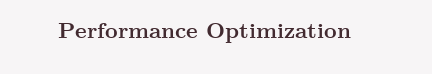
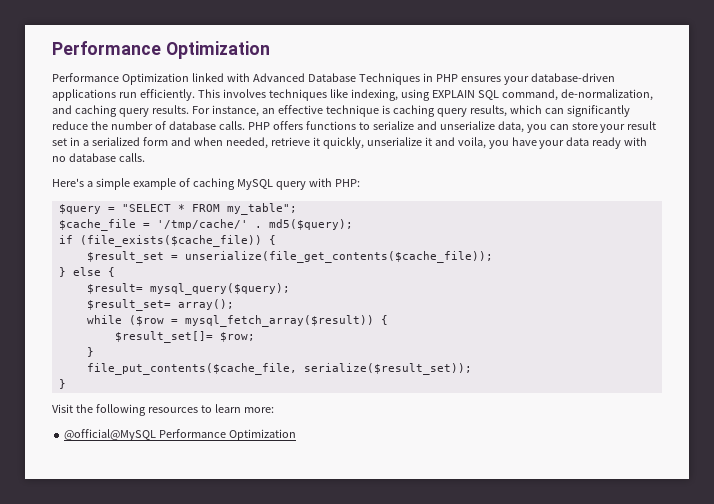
[58,23,351,43] Performance Optimization -> [52,41,270,59] [52,73,615,85] [52,89,653,101] [52,105,630,117] [52,121,657,133] [52,137,648,149] [52,153,145,162] [52,178,360,190] [58,203,297,215] [58,219,353,231] [58,235,276,247] [86,251,493,263] [58,267,115,277] [86,283,290,295] [86,299,234,311] [86,315,388,327] [114,331,255,343] [86,347,94,357] [86,363,472,375] [58,379,66,389] [52,404,274,416] [64,429,297,441] Performance Optimization // Performance Optimization linked with Advanced Database Techniques in PHP ensures your database-driven applications run efficiently. This involves techniques like indexing, using EXPLAIN SQL command, de-normalization, and caching query results. For instance, an effective technique is caching query results, which can significantly reduce the number of database calls. PHP offers functions to serialize and unserialize data, you can store your result set in a serialized form and when needed, retrieve it quickly, unserialize it and voila, you have your data ready with no database calls. // Here's a simple example of caching MySQL query with PHP: // $query = "SELECT * FROM my_table"; // $cache_file = '/tmp/cache/' . md5($query); // if (file_exists($cache_file)) { // $result_set = unserialize(file_get_contents($cache_file)); // } else { // $result= mysql_query($query); // $result_set= array(); // while ($row = mysql_fetch_array($result)) { // $result_set[]= $row; // } // file_put_contents($cache_file, serialize($result_set)); // } // Visit the following resources to learn more: // @official@MySQL Performance Optimization

